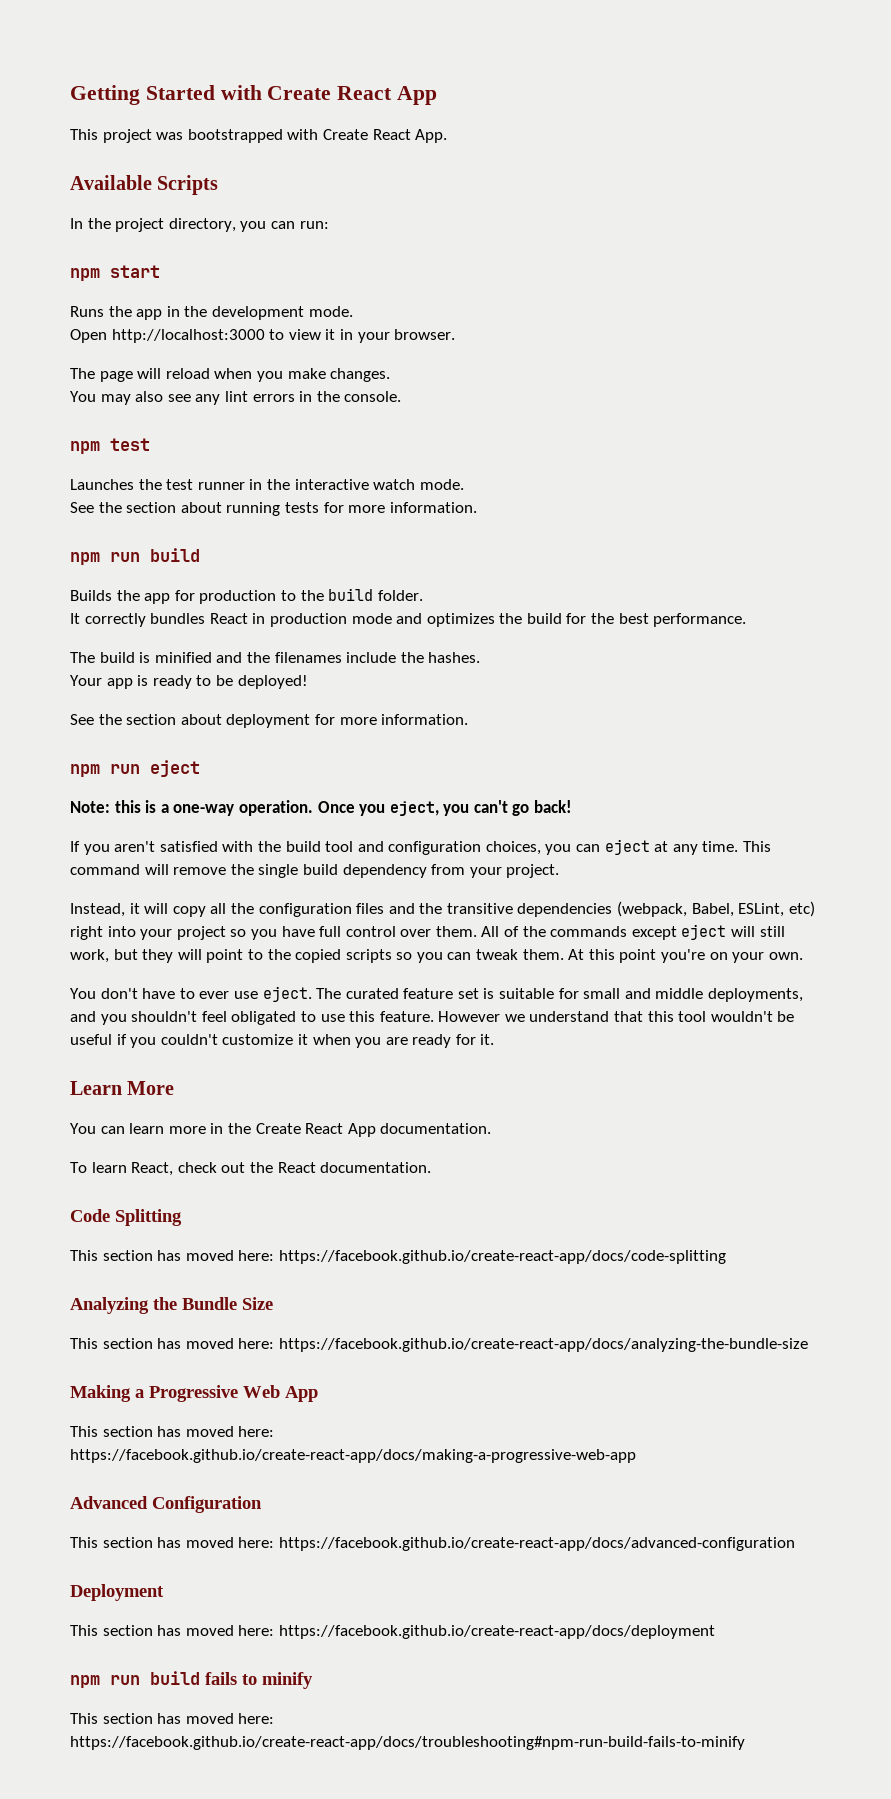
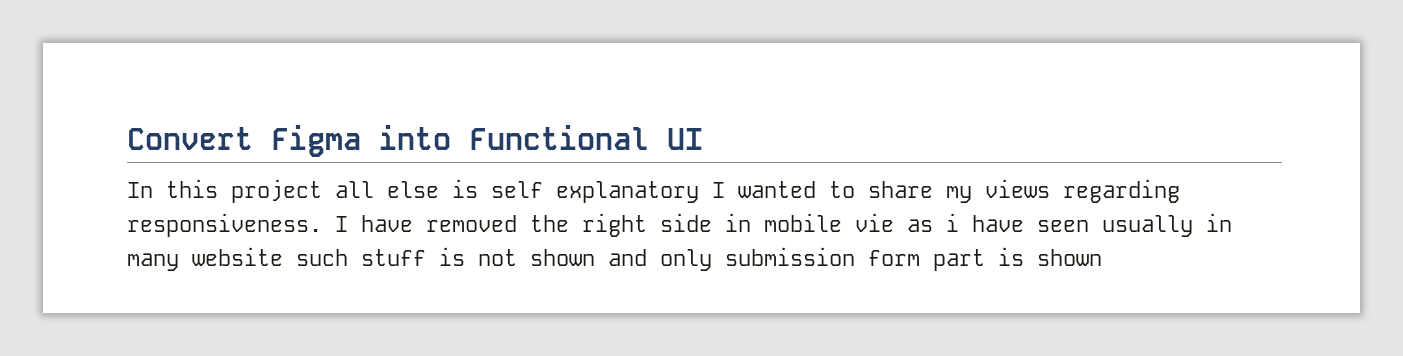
[70,85,438,105] [70,129,448,143] [70,175,219,195] [70,218,329,232] [70,265,160,281] [70,306,353,320] [70,329,456,343] [70,368,391,382] [70,391,402,405] [70,438,150,454] [70,479,464,490] [70,502,477,516] [70,548,200,565] [70,588,423,604] [70,613,747,627] [70,652,481,663] [70,675,308,689] [70,714,469,728] [70,760,200,777] [70,800,573,816] [70,839,772,855] [70,864,560,878] [70,901,815,917] [70,924,785,940] [70,949,803,963] [70,986,804,1002] [70,1011,795,1025] [70,1034,495,1048] [70,1081,175,1095] [70,1123,492,1137] [70,1162,432,1176] [70,1209,182,1226] [70,1250,726,1264] [70,1297,273,1314] [70,1338,808,1352] [70,1385,318,1402] [70,1426,275,1437] [70,1449,636,1463] [70,1496,262,1513] [70,1537,795,1551] [70,1584,164,1601] [70,1625,715,1639] [70,1671,313,1689] [70,1713,275,1724] [70,1736,745,1750] Getting Started with Create React App // This project was bootstrapped with Create React App. // Available Scripts // In the project directory, you can run: // npm start // Runs the app in the development mode. // Open http://localhost:3000 to view it in your browser. // The page will reload when you make changes. // You may also see any lint errors in the console. // npm test // Launches the test runner in the interactive watch mode. // See the section about running tests for more information. // npm run build // Builds the app for production to the build folder. // It correctly bundles React in production mode and optimizes the build for the best performance. // The build is minified and the filenames include the hashes. // Your app is ready to be deployed! // See the section about deployment for more information. // npm run eject // Note: this is a one-way operation. Once you eject, you can't go back! // If you aren't satisfied with the build tool and configuration choices, you can eject at any time. This command will remove the single build dependency from your project. // Instead, it will copy all the configuration files and the transitive dependencies (webpack, Babel, ESLint, etc) right into your project so you have full control over them. All of the commands except eject will still work, but they will point to the copied scripts so you can tweak them. At this point you're on your own. // You don't have to ever use eject. The curated feature set is suitable for small and middle deployments, and you shouldn't feel obligated to use this feature. However we understand that this tool wouldn't be useful if you couldn't customize it when you are ready for it. // Learn More // You can learn more in the Create React App documentation. // To learn React, check out the React documentation. // Code Splitting // This section has moved here: https://facebook.github.io/create-react-app/docs/code-splitting // Analyzing the Bundle Size // This section has moved here: https://facebook.github.io/create-react-app/docs/analyzing-the-bundle-size // Making a Progressive Web App // This section has moved here: https://facebook.github.io/create-react-app/docs/making-a-progressive-web-app // Advanced Configuration // This section has moved here: https://facebook.github.io/create-react-app/docs/advanced-configuration // Deployment // This section has moved here: https://facebook.github.io/create-react-app/docs/deployment // npm run build fails to minify // This section has moved here: https://facebook.github.io/create-react-app/docs/troubleshooting#npm-run-build-fails-to-minify -> [127,125,703,157] [127,179,1180,203] [127,213,1232,237] [127,247,1102,271] Convert Figma into Functional UI // In this project all else is self explanatory I wanted to share my views regarding responsiveness. I have removed the right side in mobile vie as i have seen usually in many website such stuff is not shown and only submission form part is shown

